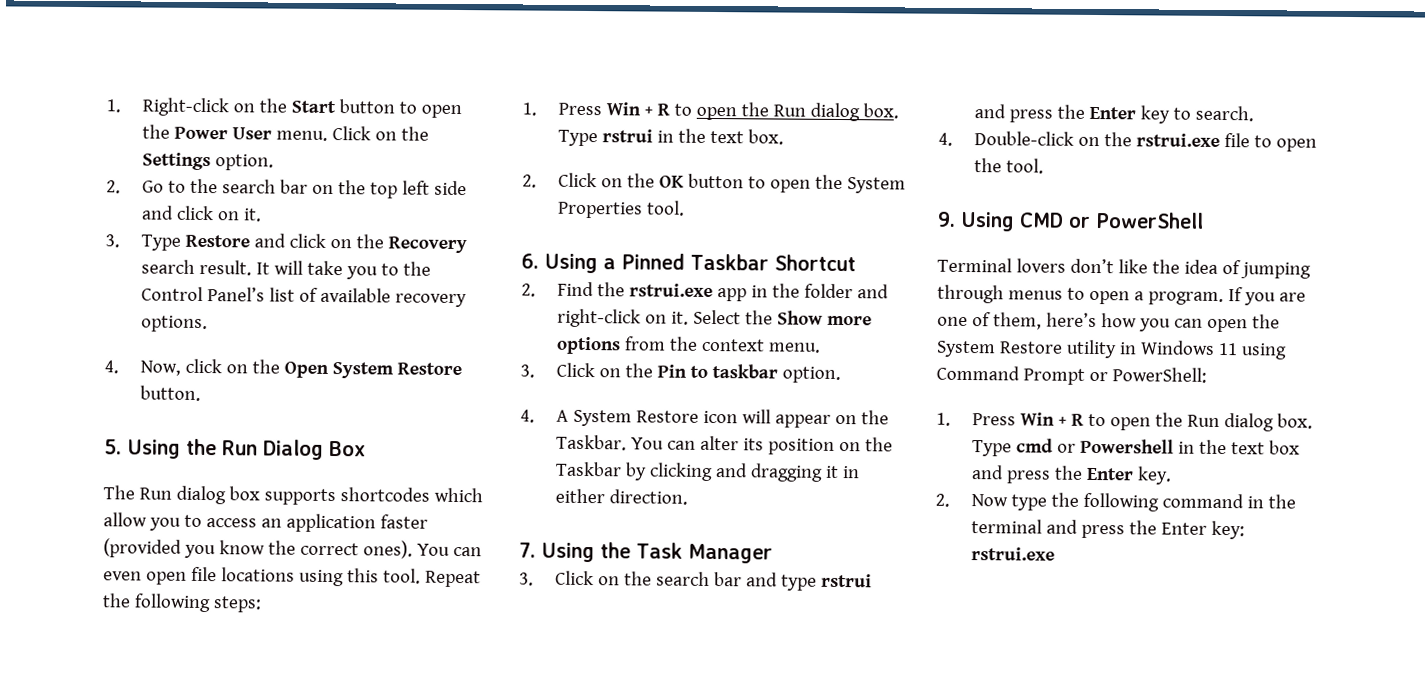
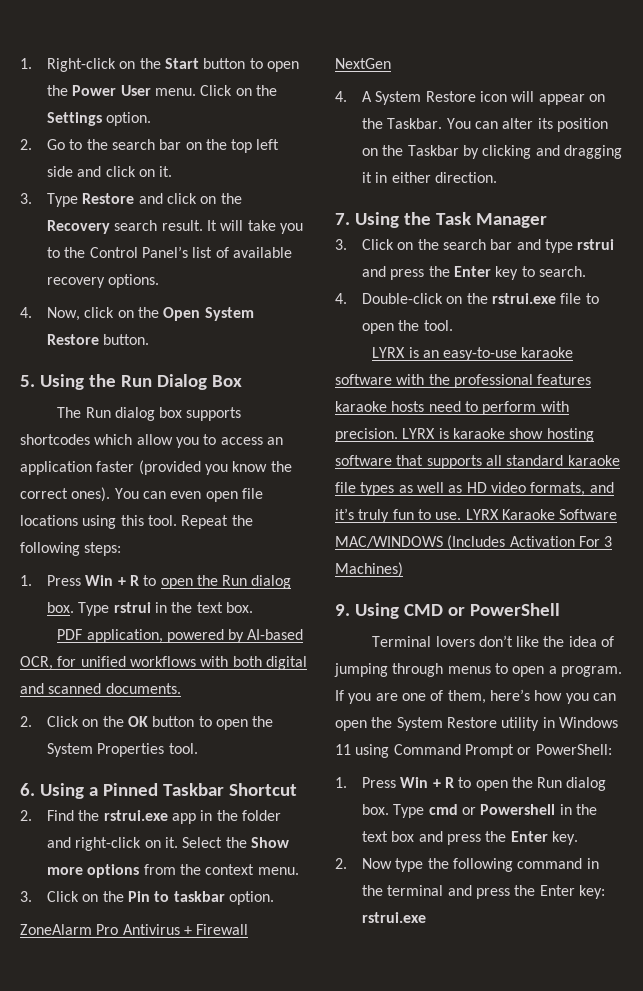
(784, 137) none -> [57,629,304,643] [20,656,307,670] [20,683,181,694] // PDF application, powered by AI-based OCR, for unified workflows with both digital and scanned documents.
(841, 375) none -> [20,924,249,935] [335,58,391,69] // ZoneAlarm Pro Antivirus + Firewall NextGen
(1044, 166) none -> [372,347,574,361] [335,374,592,388] [335,401,569,415] [335,428,594,442] [335,455,620,469] [335,482,614,496] [335,508,618,523] [335,535,613,550] [335,562,403,577] // LYRX is an easy-to-use karaoke software with the professional features karaoke hosts need to perform with precision. LYRX is karaoke show hosting software that supports all standard karaoke file types as well as HD video formats, and it’s truly fun to use. LYRX Karaoke Software MAC/WINDOWS (Includes Activation For 3 Machines)

